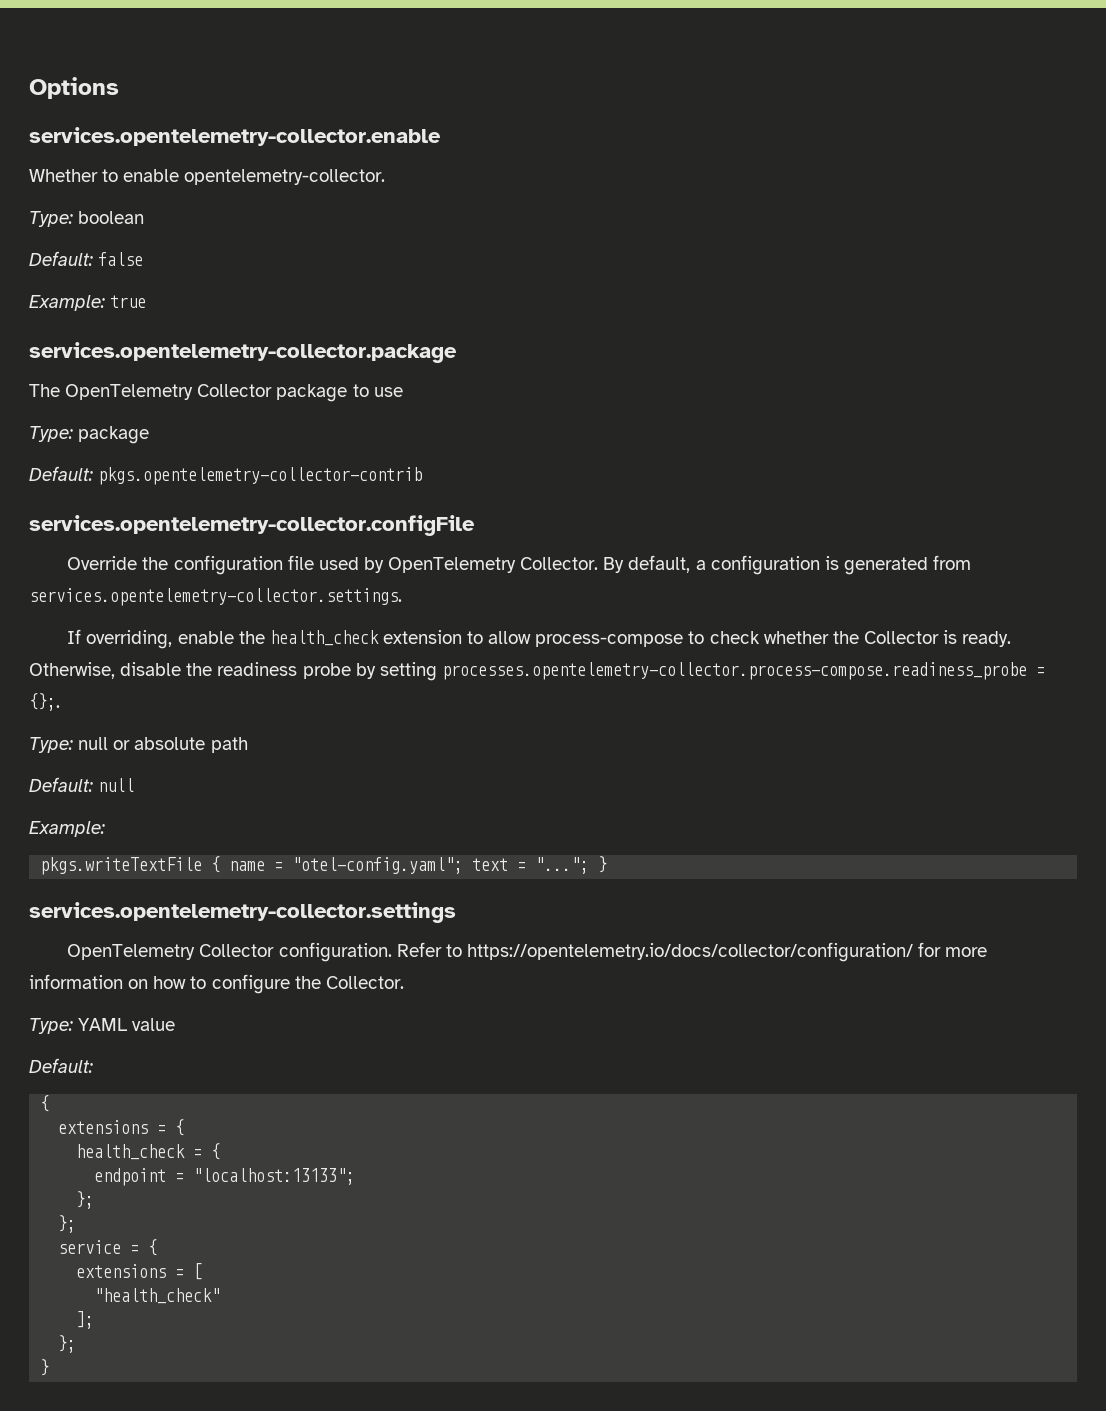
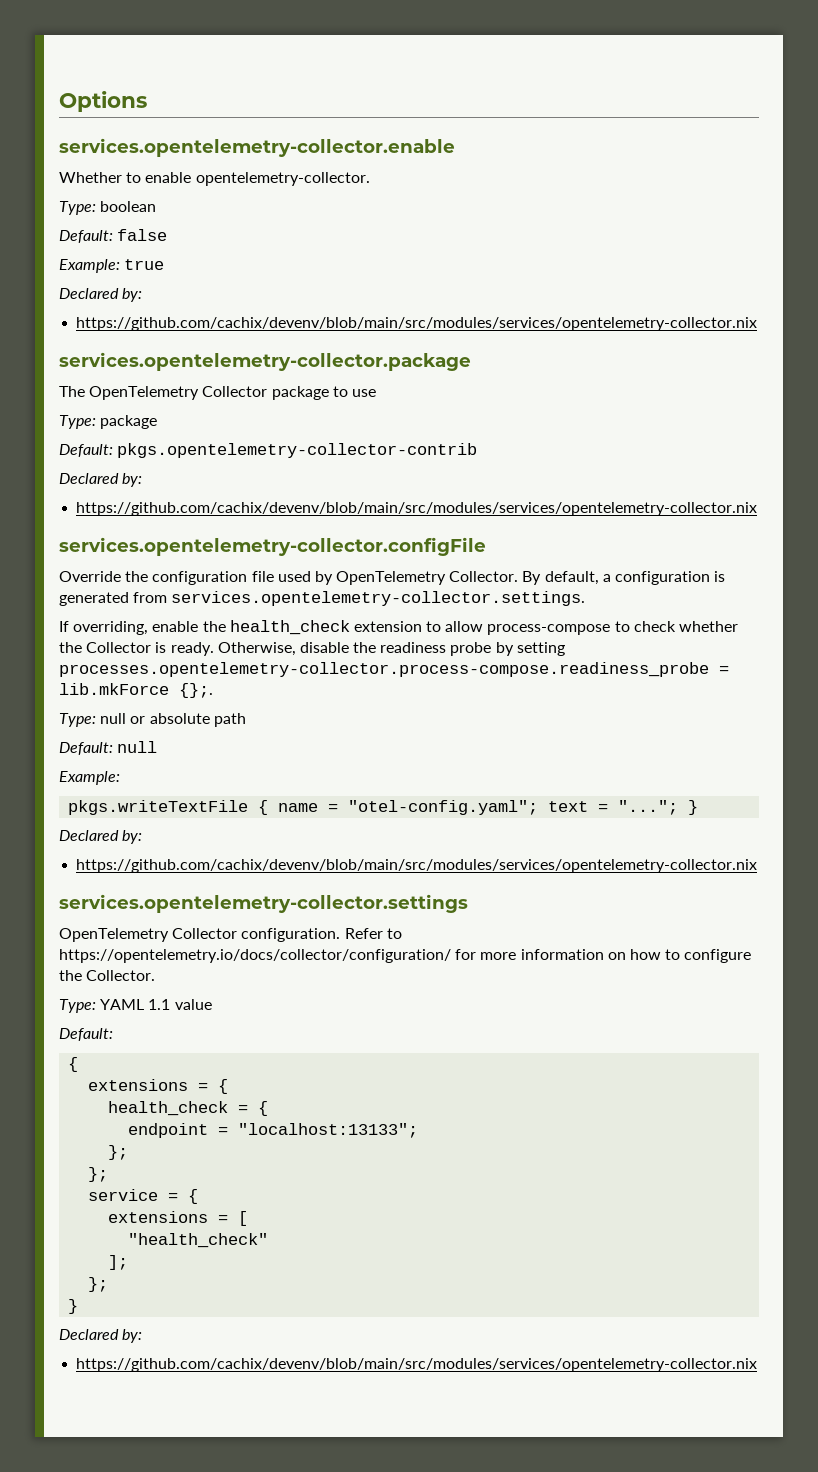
(147, 301) none -> [59,288,143,302] [76,317,758,331] // Declared by: // https://github.com/cachix/devenv/blob/main/src/modules/services/opentelemetry-collector.nix
(423, 476) none -> [59,473,143,487] [76,502,758,516] // Declared by: // https://github.com/cachix/devenv/blob/main/src/modules/services/opentelemetry-collector.nix
(1045, 671) none -> [59,683,169,695] lib.mkForce
(608, 864) none -> [59,830,143,844] [76,859,758,873] // Declared by: // https://github.com/cachix/devenv/blob/main/src/modules/services/opentelemetry-collector.nix
(129, 1024) none -> [148,999,171,1010] 1.1
(50, 1367) none -> [59,1329,143,1343] [76,1358,758,1372] // Declared by: // https://github.com/cachix/devenv/blob/main/src/modules/services/opentelemetry-collector.nix

